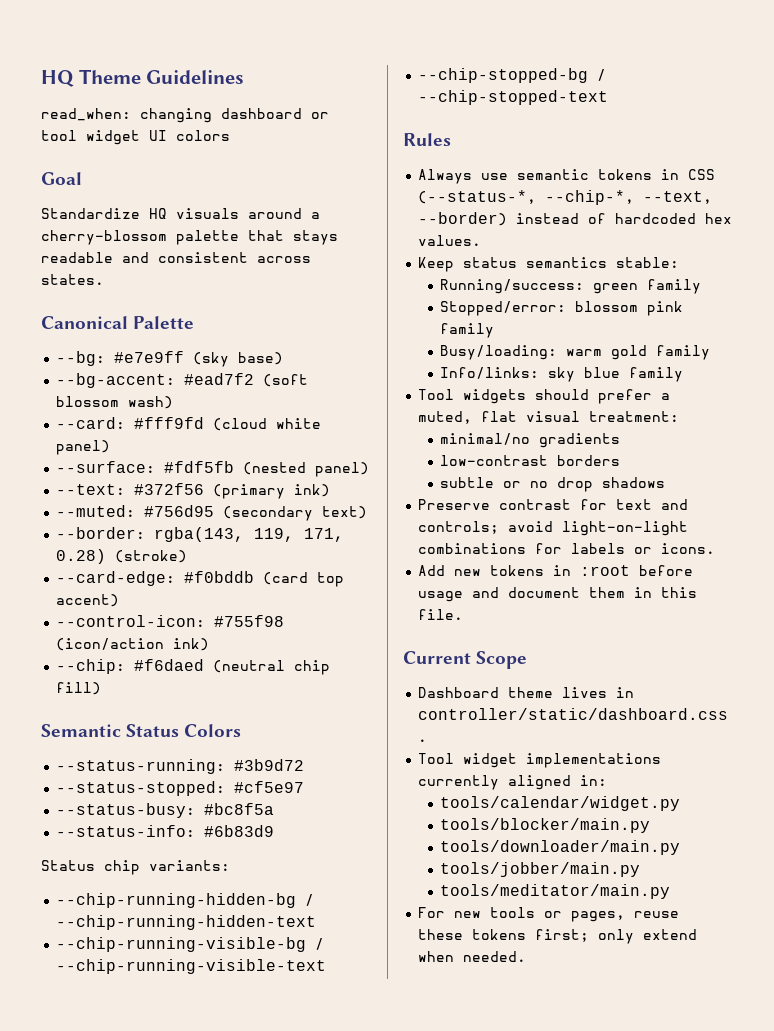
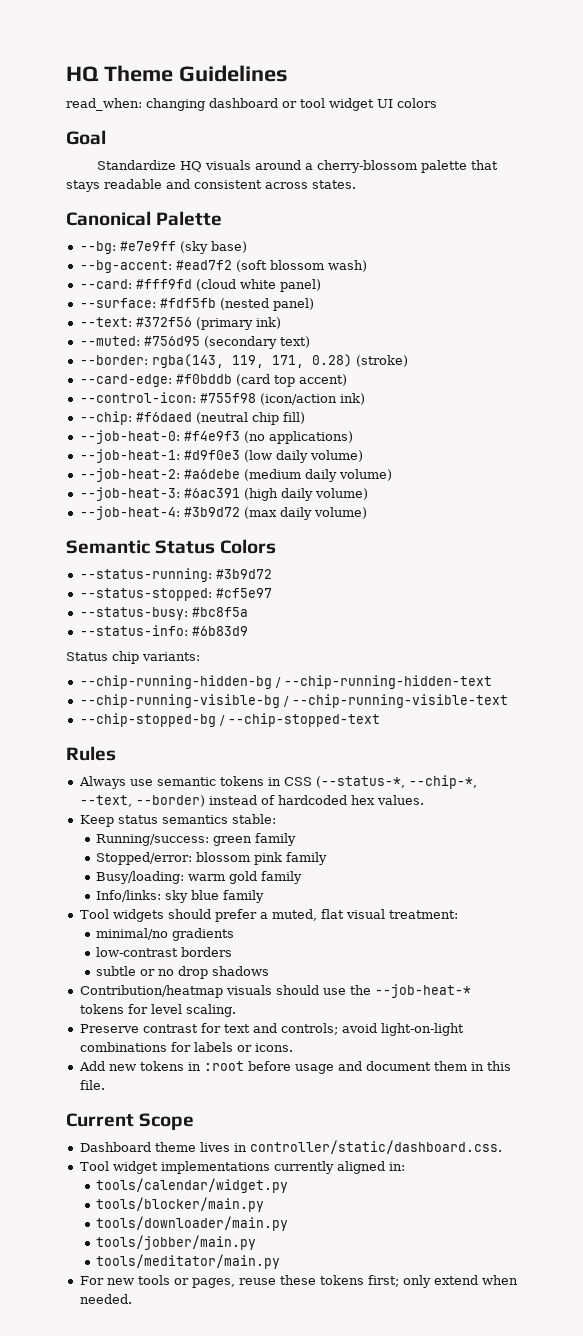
(102, 688) none -> [79,430,353,444] [79,449,363,463] [79,468,392,482] [79,487,368,501] [79,506,367,520] // --job-heat-0: #f4e9f3 (no applications) // --job-heat-1: #d9f0e3 (low daily volume) // --job-heat-2: #a6debe (medium daily volume) // --job-heat-3: #6ac391 (high daily volume) // --job-heat-4: #3b9d72 (max daily volume)
(666, 482) none -> [79,984,471,998] [79,1004,236,1017] // Contribution/heatmap visuals should use the --job-heat-* tokens for level scaling.

